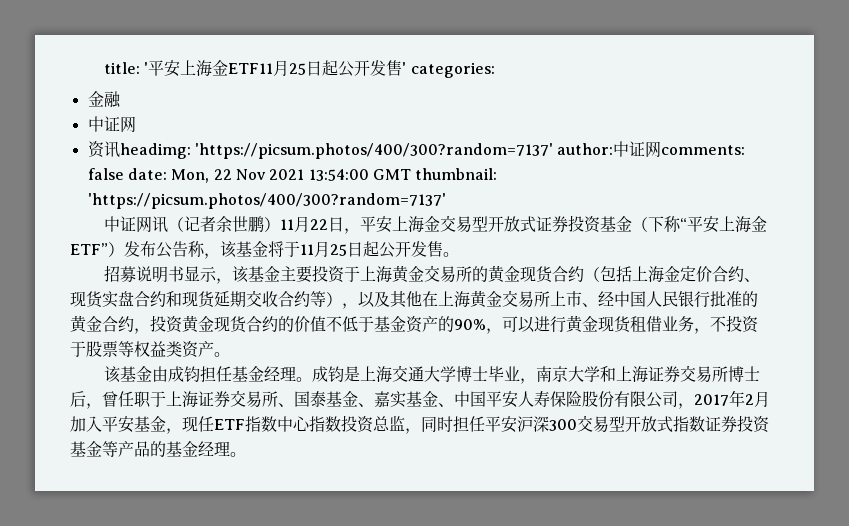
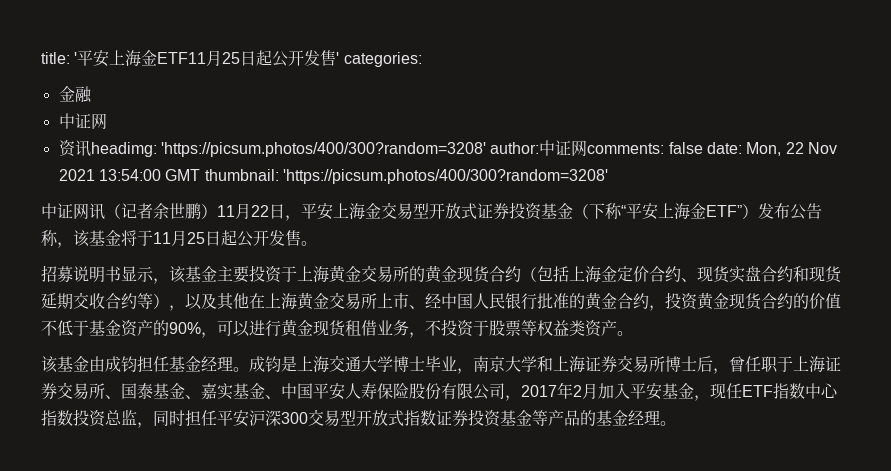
[194,143,553,159] 'https://picsum.photos/400/300?random=7137' -> [160,142,486,157] 'https://picsum.photos/400/300?random=3208'
[87,193,446,209] 'https://picsum.photos/400/300?random=7137' -> [282,169,608,184] 'https://picsum.photos/400/300?random=3208'

